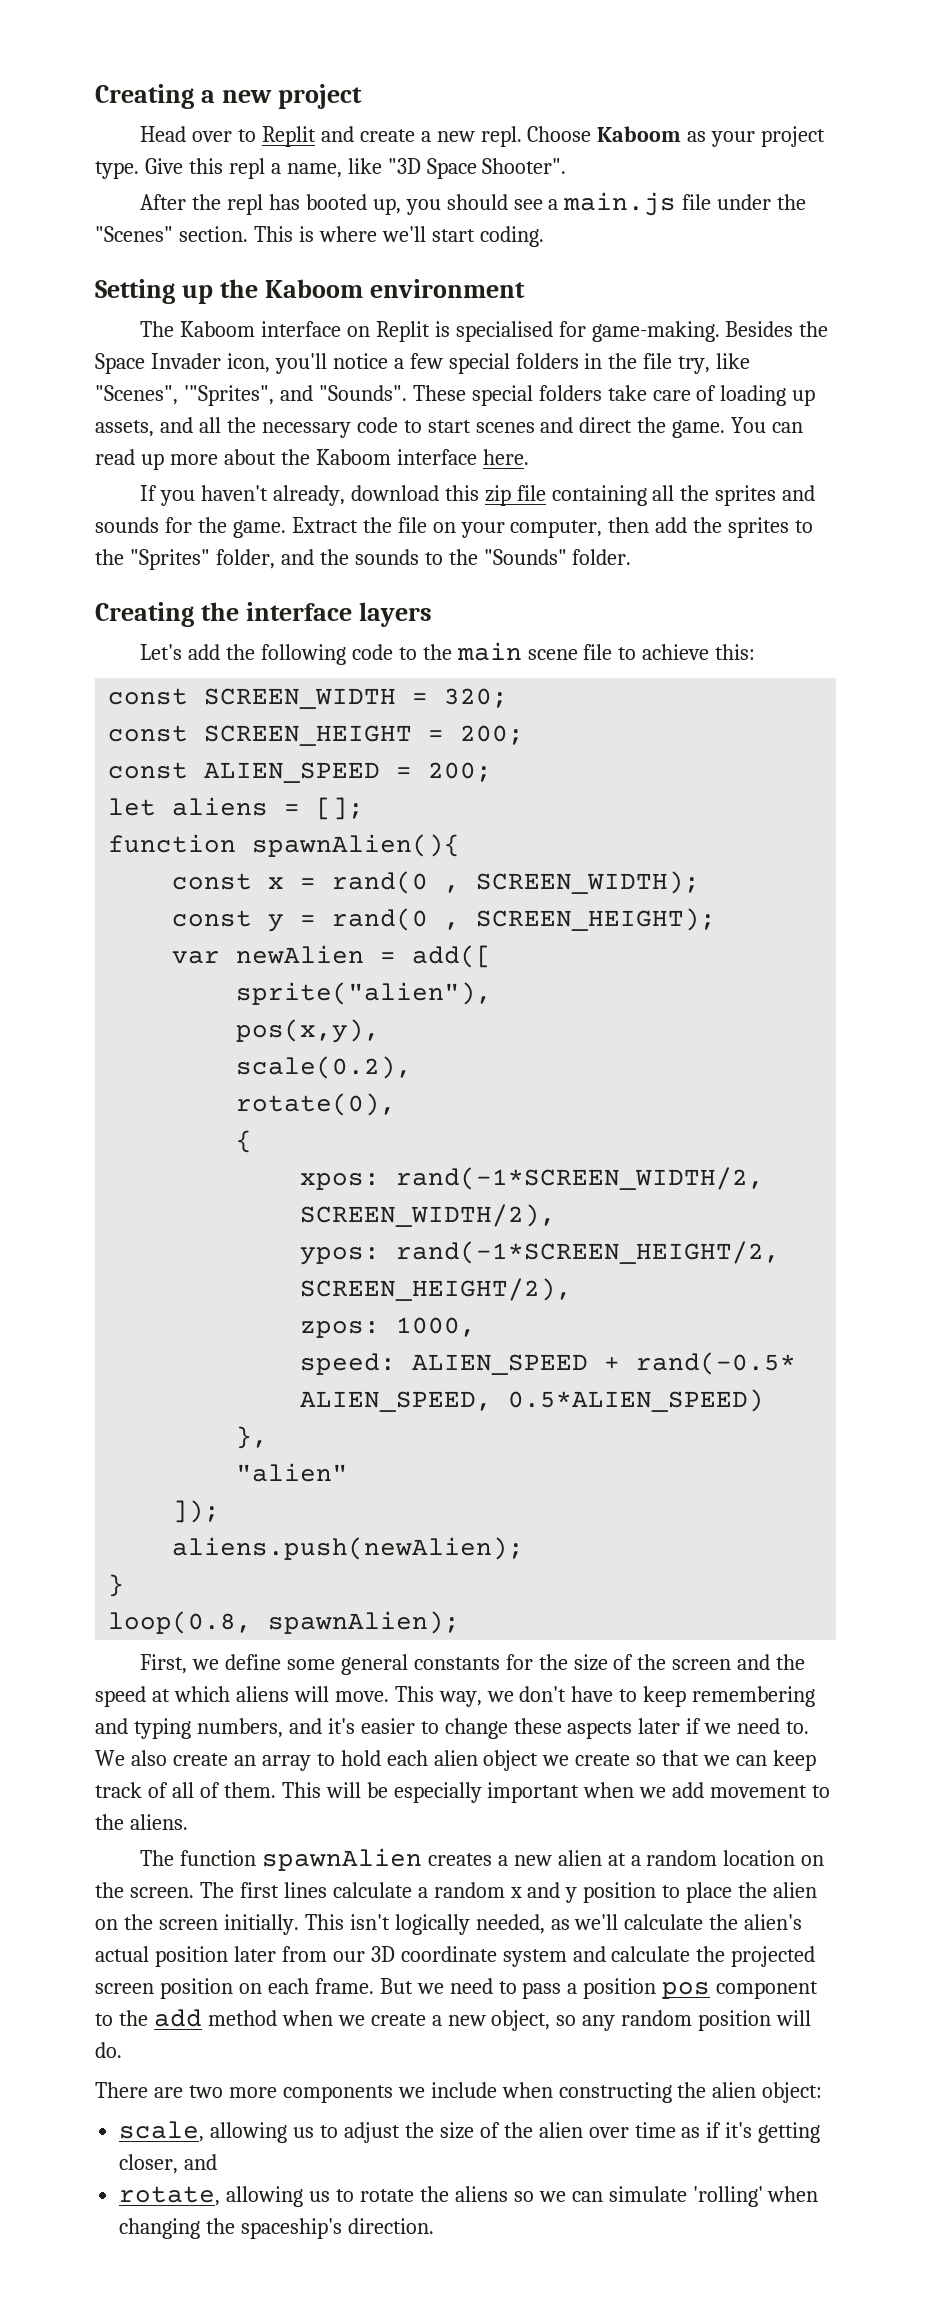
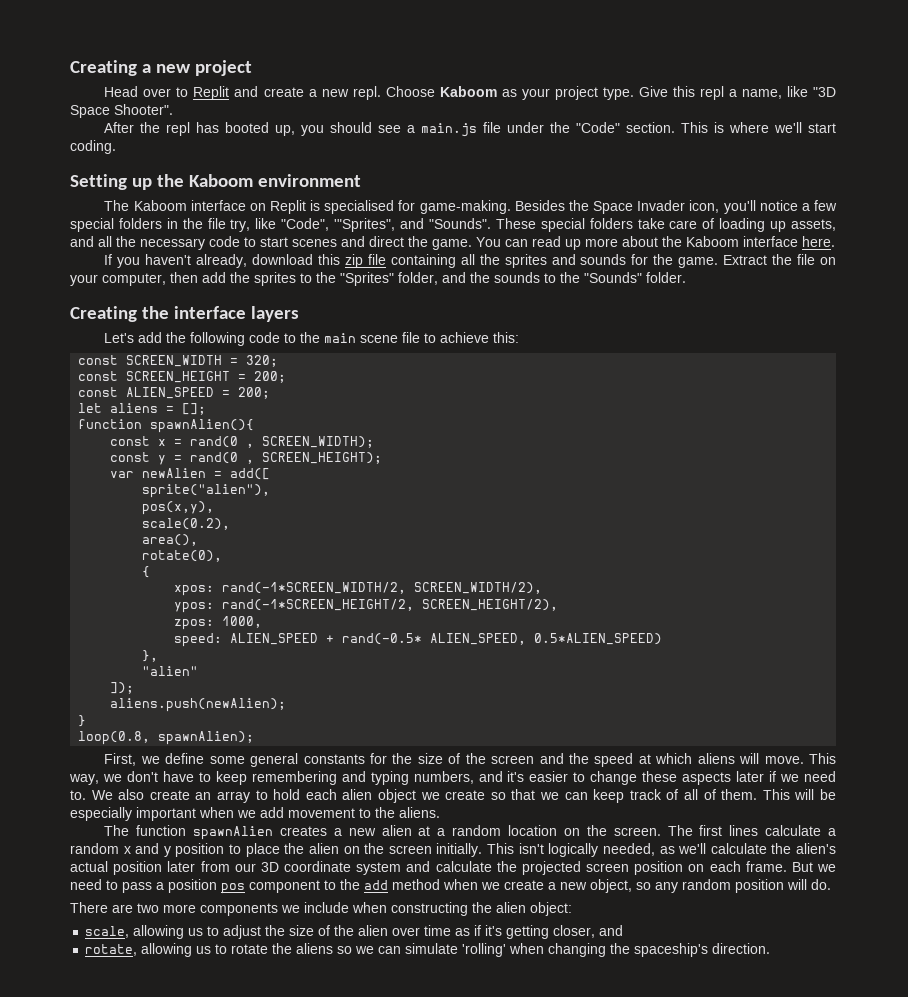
[95,226,173,242] "Scenes" -> [576,122,621,133] "Code"
[95,385,178,405] "Scenes", -> [281,218,330,231] "Code",
(413, 1067) none -> [142,534,199,546] // area(),

